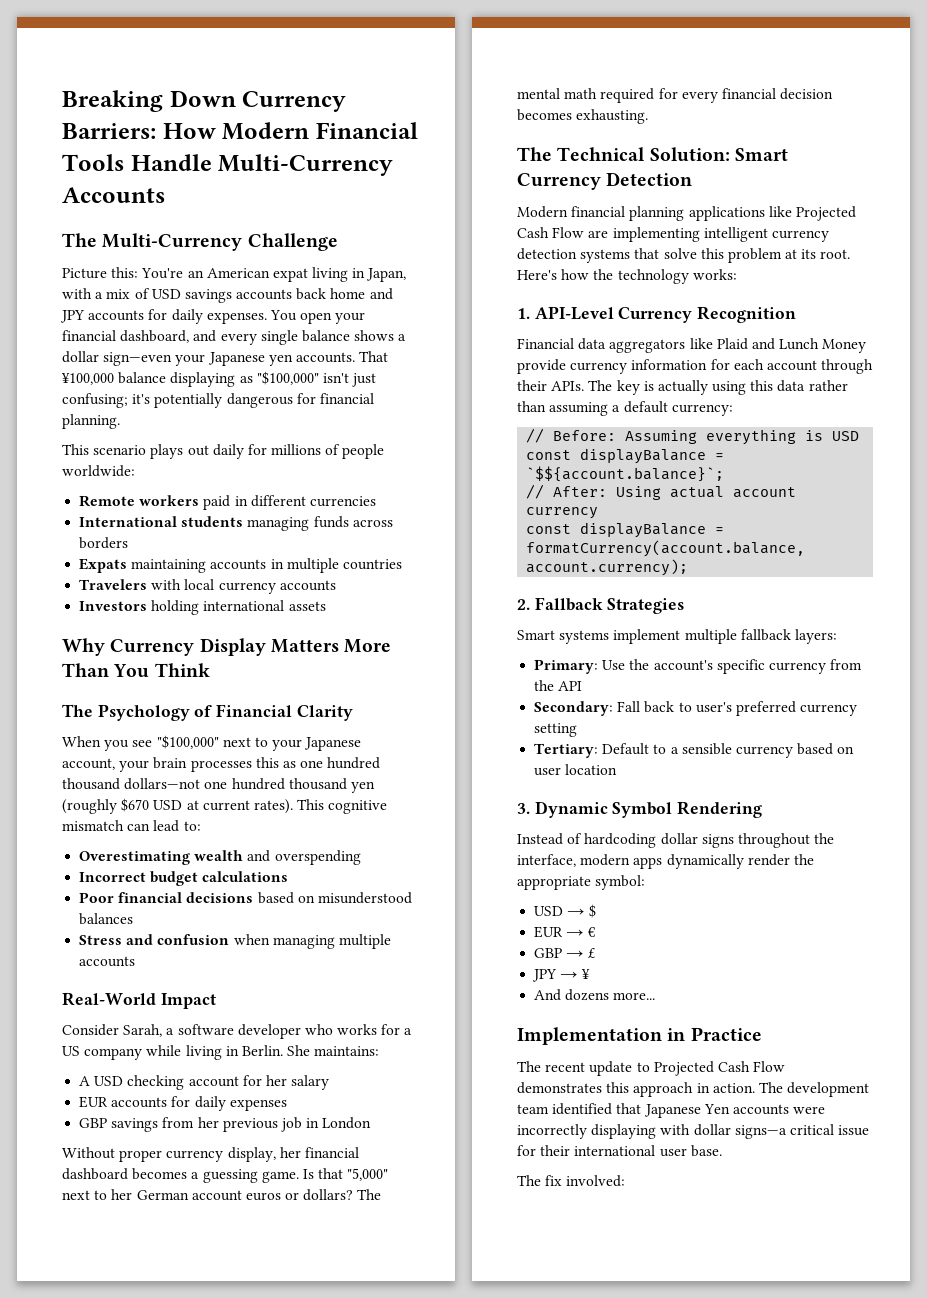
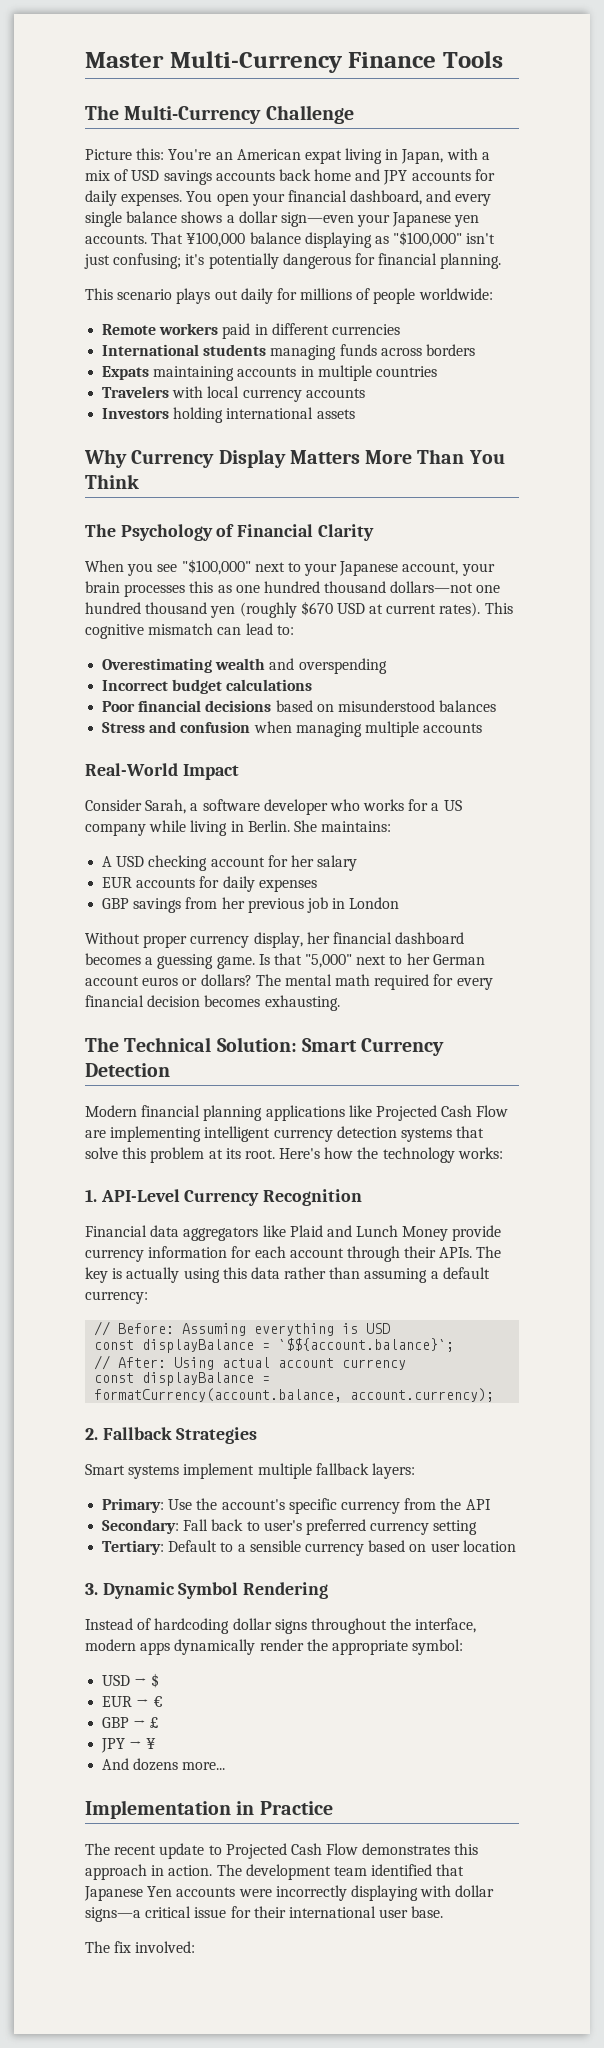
[62,90,347,112] [62,122,418,140] [62,154,394,176] [62,187,165,203] Breaking Down Currency Barriers: How Modern Financial Tools Handle Multi-Currency Accounts -> [85,51,503,73] Master Multi-Currency Finance Tools

